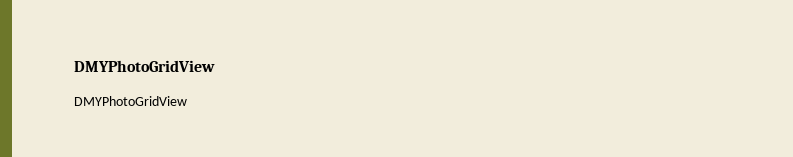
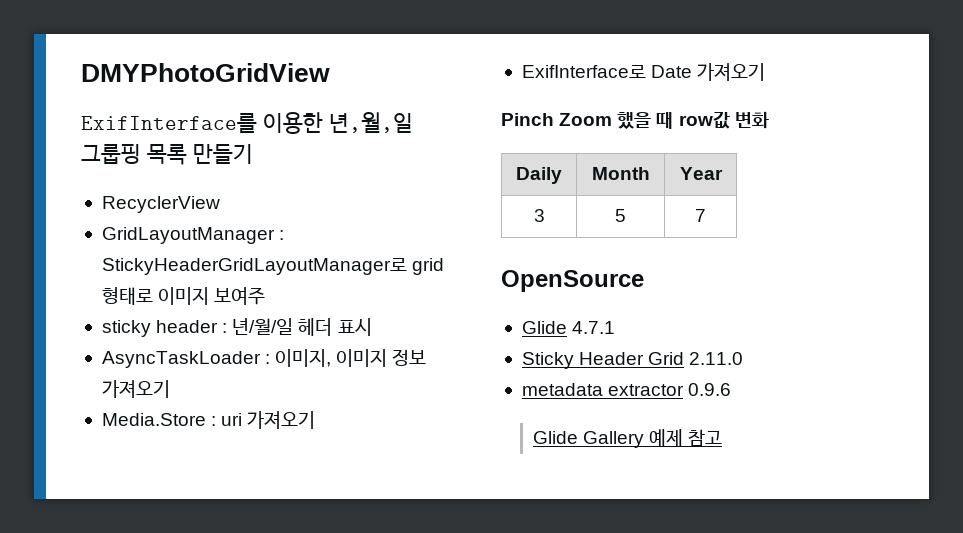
[74,96,187,106] DMYPhotoGridView -> [81,112,413,134] [81,144,253,165] [101,196,220,213] [101,227,285,244] [101,258,445,275] [101,287,266,305] [101,318,372,337] [101,349,427,368] [101,380,170,398] [101,411,316,429] [521,63,766,81] [501,111,769,129] [516,167,562,184] [591,167,650,180] [679,167,723,180] [533,209,545,222] [615,209,626,222] [695,209,706,222] [501,270,644,292] [521,321,616,334] [521,352,744,369] [521,383,732,396] [532,429,723,448] ExifInterface를 이용한 년,월,일 그룹핑 목록 만들기 // RecyclerView // GridLayoutManager : StickyHeaderGridLayoutManager로 grid 형태로 이미지 보여주 // sticky header : 년/월/일 헤더 표시 // AsyncTaskLoader : 이미지, 이미지 정보 가져오기 // Media.Store : uri 가져오기 // ExifInterface로 Date 가져오기 // Pinch Zoom 했을 때 row값 변화 // Daily | Month | Year // 3 | 5 | 7 // OpenSource // Glide 4.7.1 // Sticky Header Grid 2.11.0 // metadata extractor 0.9.6 // Glide Gallery 예제 참고

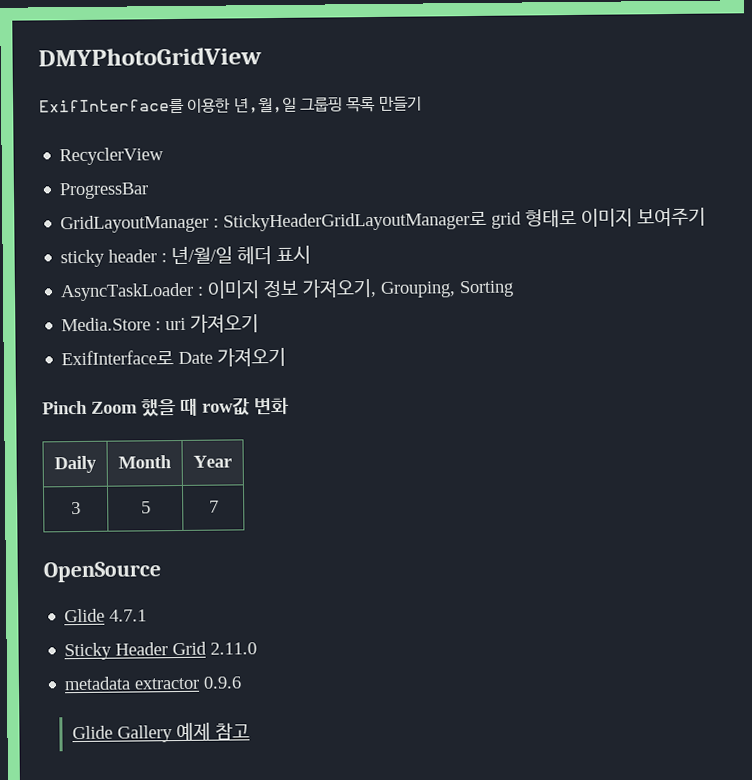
(220, 204) none -> [59,182,150,200] // ProgressBar
[214,287,266,305] 보여주 -> [637,207,707,227] 보여주기
[275,349,332,367] 이미지, -> (205, 291) none
[101,380,170,398] 가져오기 -> [302,278,515,298] 가져오기, Grouping, Sorting

